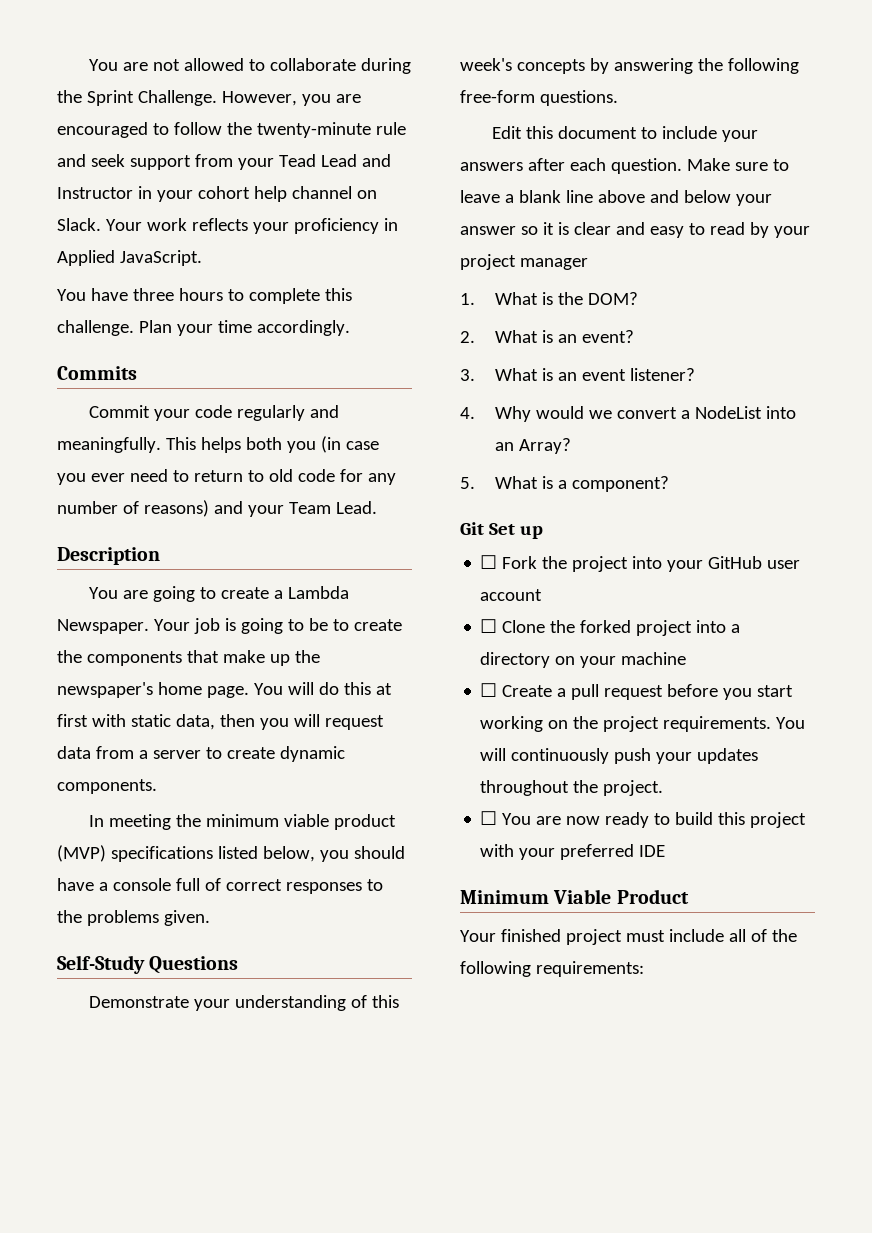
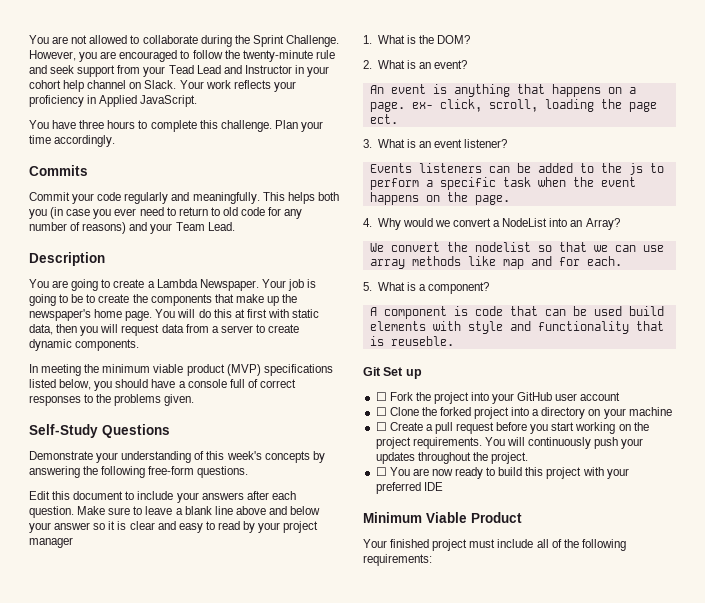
(634, 336) none -> [369,84,636,97] [369,99,657,112] [369,114,398,124] // An event is anything that happens on a page. ex- click, scroll, loading the page ect.
(695, 374) none -> [369,163,664,175] [369,177,636,190] [369,192,510,205] // Events listeners can be added to the js to perform a specific task when the event happens on the page.
(571, 446) none -> [369,242,664,252] [369,256,622,269] // We convert the nodelist so that we can use array methods like map and for each.
(669, 484) none -> [369,306,664,319] [369,321,664,334] [369,336,454,346] // A component is code that can be used build elements with style and functionality that is reuseble.

